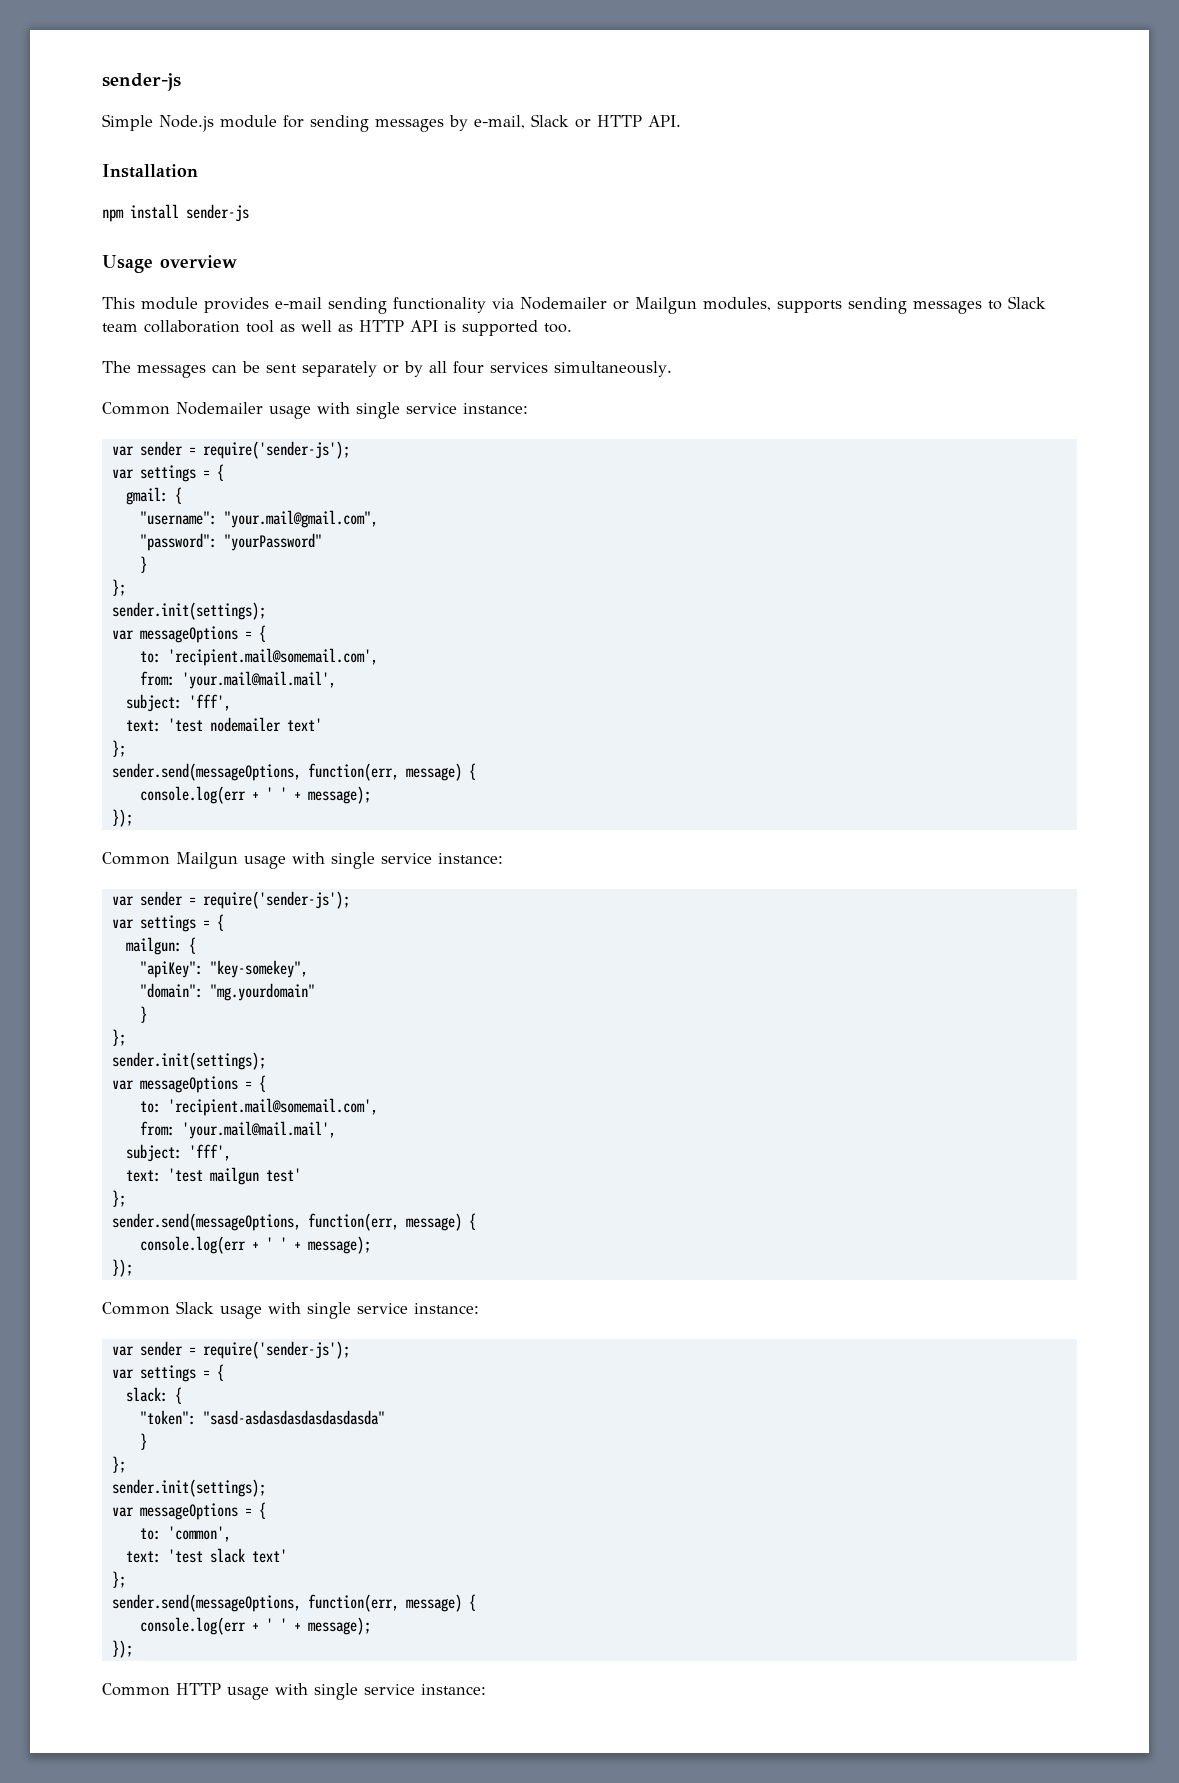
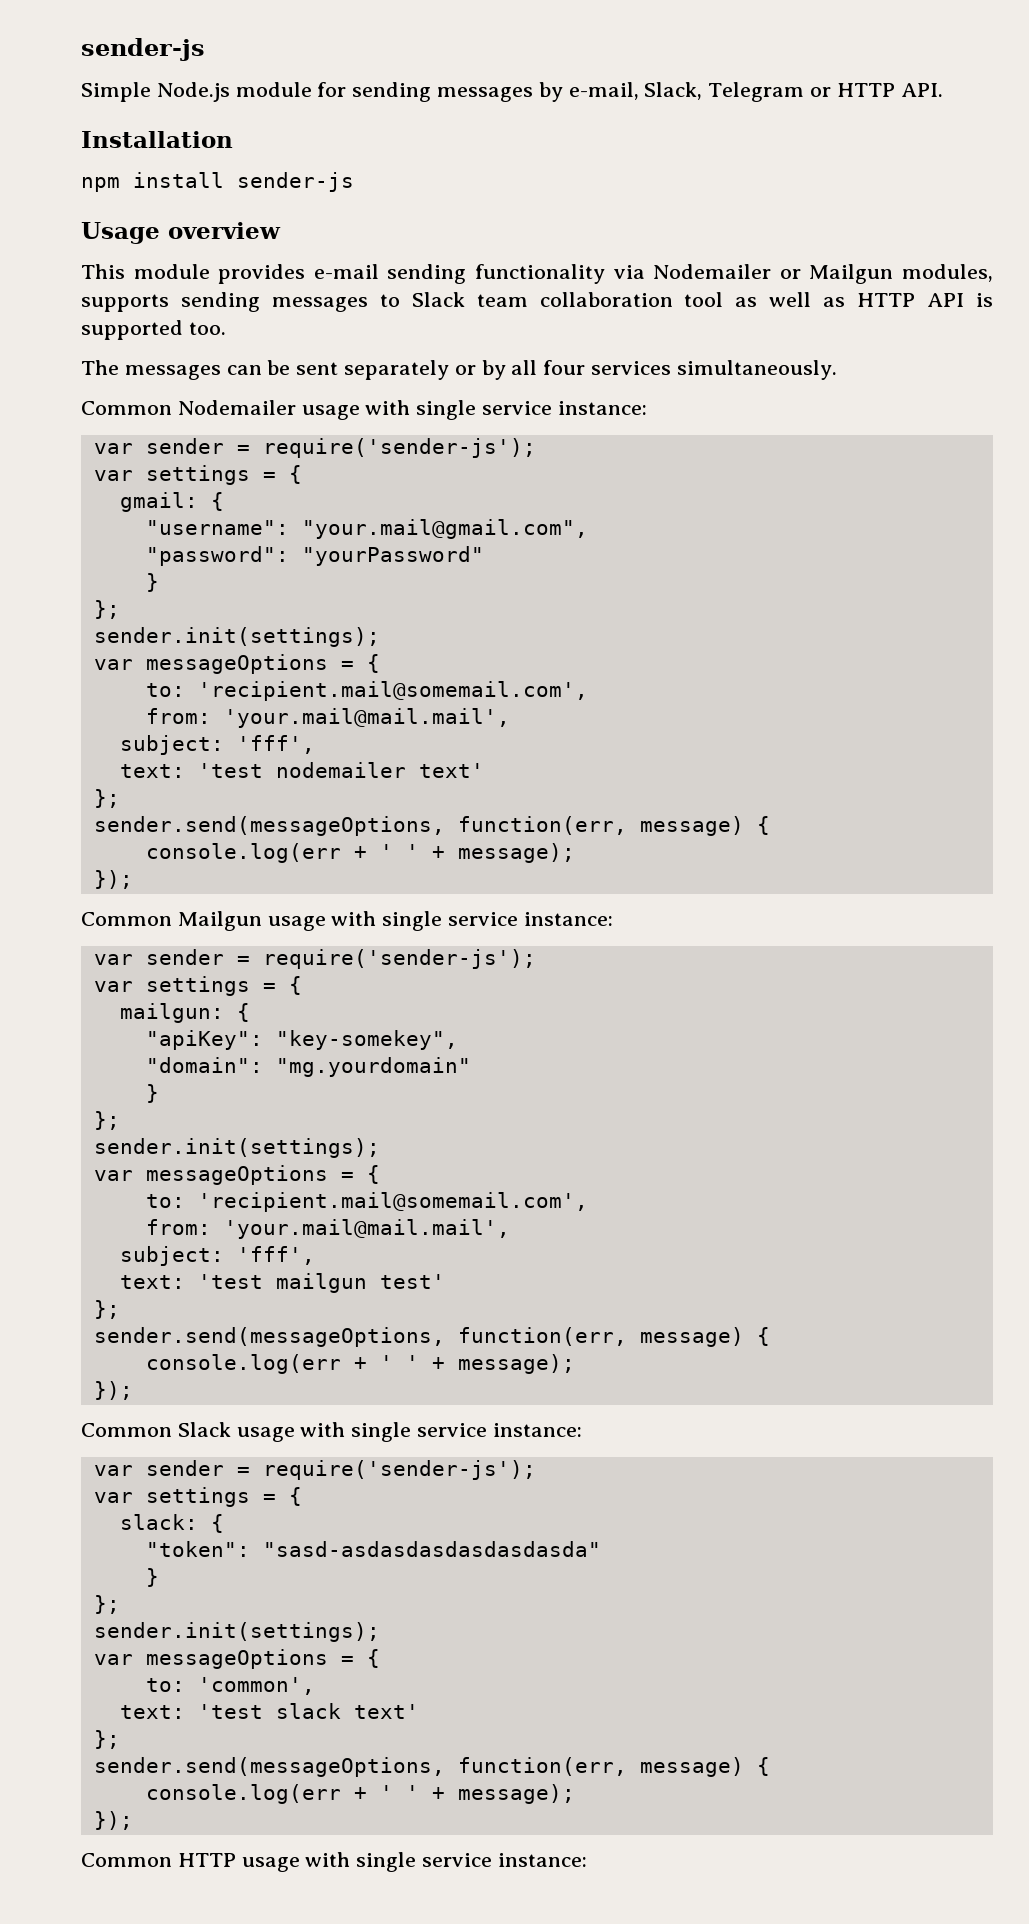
[531,114,569,127] Slack -> [644,82,805,102] Slack, Telegram

